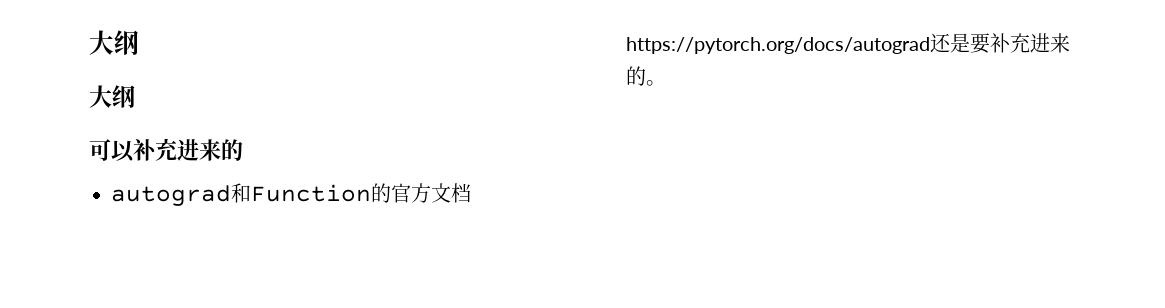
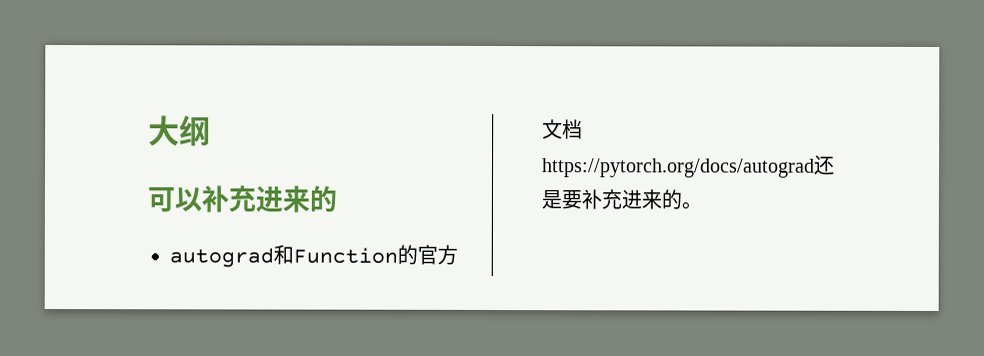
[89,30,139,55] [89,85,135,108] 大纲 // 大纲 -> [148,115,211,147] 大纲

